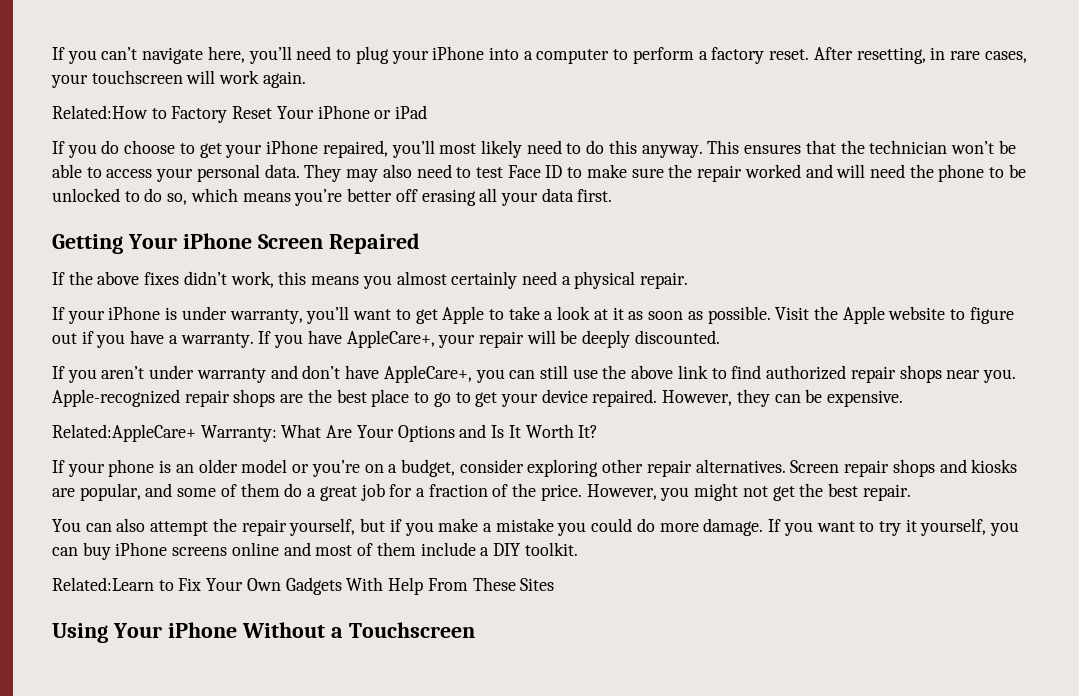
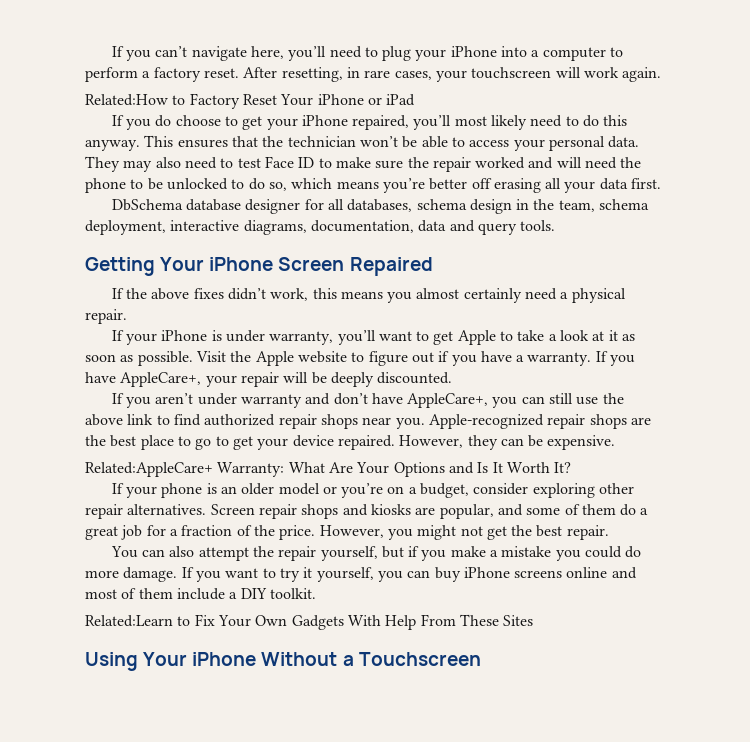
(613, 195) none -> [111,199,650,214] [85,220,556,235] // DbSchema database designer for all databases, schema design in the team, schema deployment, interactive diagrams, documentation, data and query tools.

